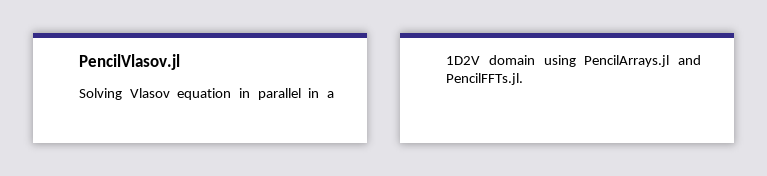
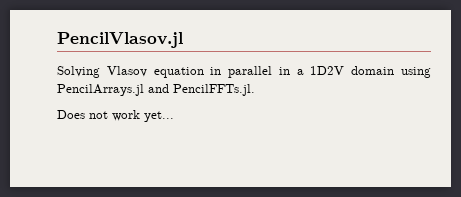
(523, 79) none -> [57,110,174,122] // Does not work yet...

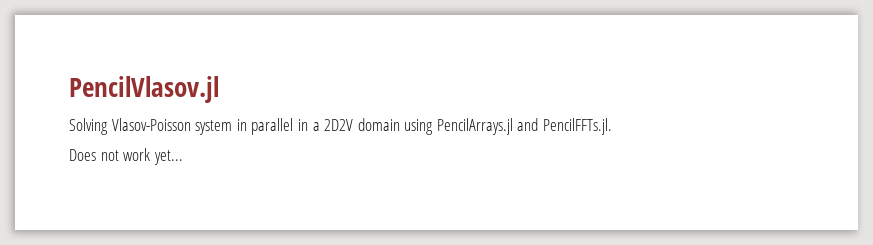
[106,66,204,78] Vlasov equation -> [111,118,233,135] Vlasov-Poisson system
[310,66,345,75] 1D2V -> [324,119,354,131] 2D2V

